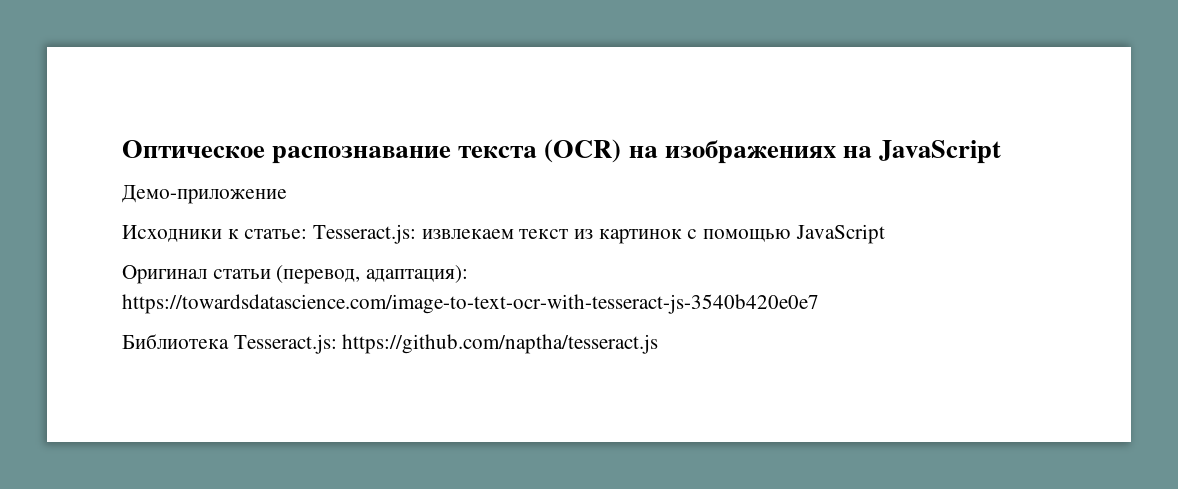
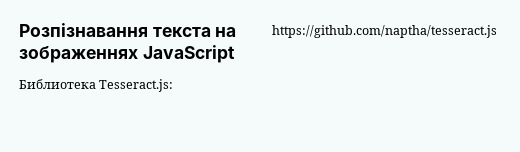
[122,139,1002,164] [122,185,287,204] [122,224,885,244] [122,265,469,284] [122,294,819,314] Оптическое распознавание текста (OCR) на изображениях на JavaScript // Демо-приложение // Исходники к статье: Tesseract.js: извлекаем текст из картинок с помощью JavaScript // Оригинал статьи (перевод, адаптация): https://towardsdatascience.com/image-to-text-ocr-with-tesseract-js-3540b420e0e7 -> [19,23,237,37] [19,45,235,63] Розпізнавання текста на зображеннях JavaScript

